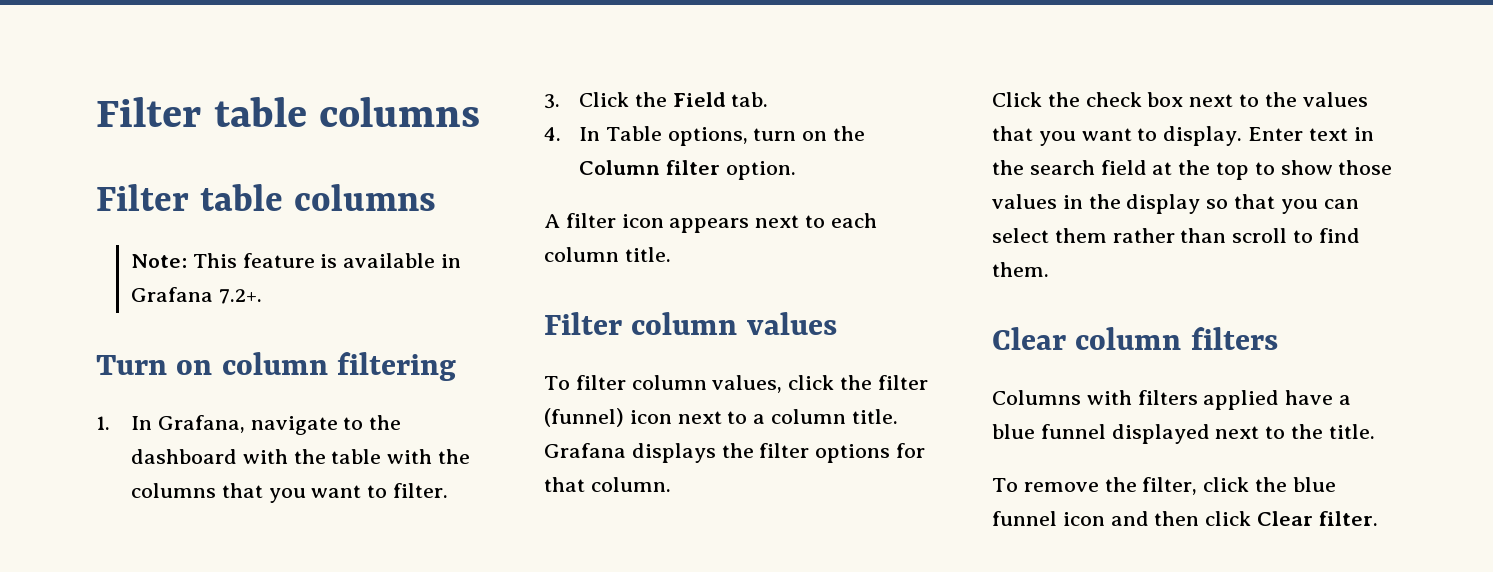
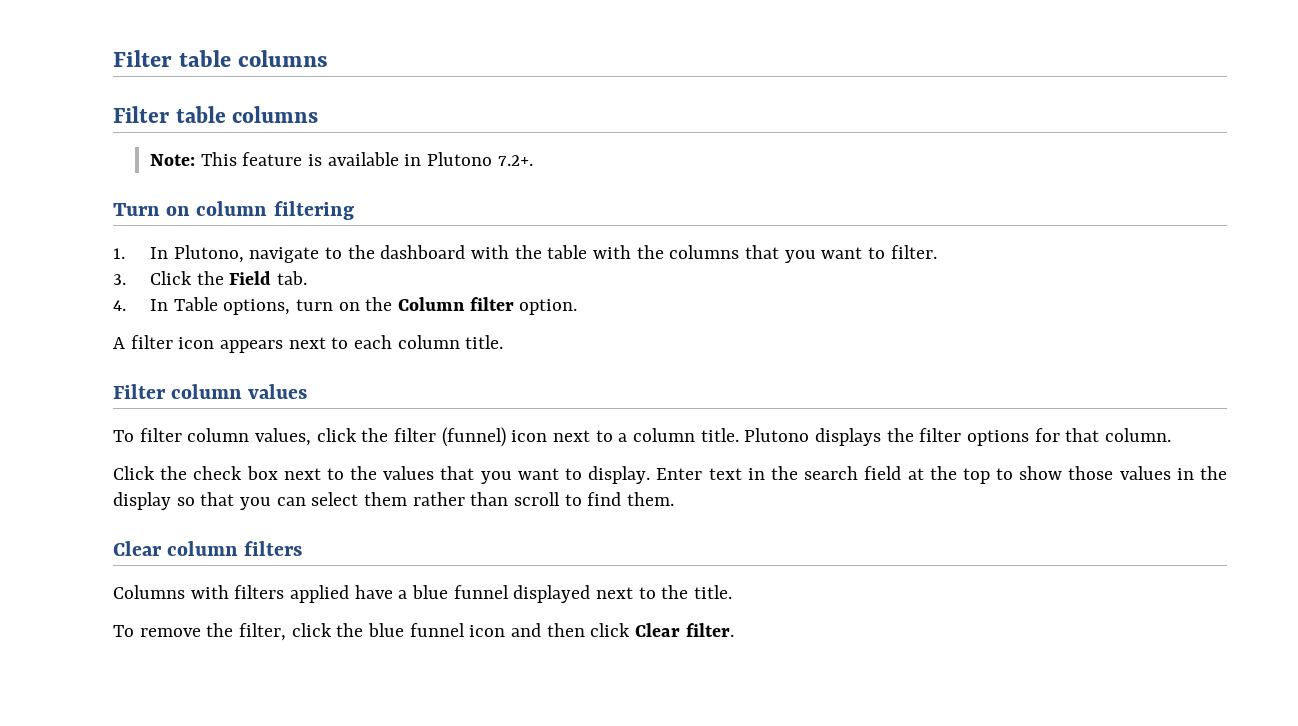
[131,287,214,302] Grafana -> [427,152,493,166] Plutono
[157,415,245,433] Grafana, -> [173,245,244,263] Plutono,
[544,443,626,458] Grafana -> [744,428,810,442] Plutono

